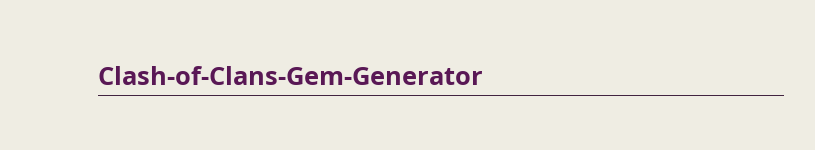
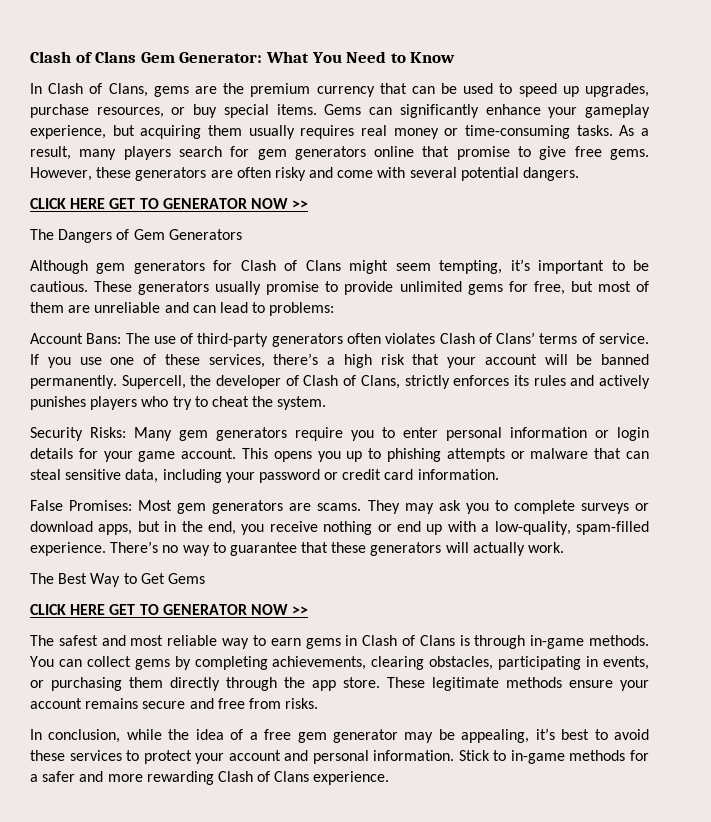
[98,66,483,85] Clash-of-Clans-Gem-Generator -> [30,51,456,63] [30,83,649,97] [30,104,651,118] [30,125,649,139] [30,146,649,160] [30,167,580,181] [30,198,309,209] [30,229,242,243] [30,259,649,274] [30,281,650,295] [30,302,335,316] [30,332,649,347] [30,353,649,368] [30,375,650,389] [30,396,327,410] [30,427,649,441] [30,448,649,462] [30,469,499,483] [30,500,649,514] [30,521,649,535] [30,541,565,556] [30,573,205,587] [30,604,309,615] [30,635,649,649] [30,656,649,670] [30,677,649,691] [30,698,319,709] [30,728,649,743] [30,750,650,764] [30,771,390,785] Clash of Clans Gem Generator: What You Need to Know // In Clash of Clans, gems are the premium currency that can be used to speed up upgrades, purchase resources, or buy special items. Gems can significantly enhance your gameplay experience, but acquiring them usually requires real money or time-consuming tasks. As a result, many players search for gem generators online that promise to give free gems. However, these generators are often risky and come with several potential dangers. // CLICK HERE GET TO GENERATOR NOW >> // The Dangers of Gem Generators // Although gem generators for Clash of Clans might seem tempting, it’s important to be cautious. These generators usually promise to provide unlimited gems for free, but most of them are unreliable and can lead to problems: // Account Bans: The use of third-party generators often violates Clash of Clans’ terms of service. If you use one of these services, there’s a high risk that your account will be banned permanently. Supercell, the developer of Clash of Clans, strictly enforces its rules and actively punishes players who try to cheat the system. // Security Risks: Many gem generators require you to enter personal information or login details for your game account. This opens you up to phishing attempts or malware that can steal sensitive data, including your password or credit card information. // False Promises: Most gem generators are scams. They may ask you to complete surveys or download apps, but in the end, you receive nothing or end up with a low-quality, spam-filled experience. There’s no way to guarantee that these generators will actually work. // The Best Way to Get Gems // CLICK HERE GET TO GENERATOR NOW >> // The safest and most reliable way to earn gems in Clash of Clans is through in-game methods. You can collect gems by completing achievements, clearing obstacles, participating in events, or purchasing them directly through the app store. These legitimate methods ensure your account remains secure and free from risks. // In conclusion, while the idea of a free gem generator may be appealing, it’s best to avoid these services to protect your account and personal information. Stick to in-game methods for a safer and more rewarding Clash of Clans experience.

